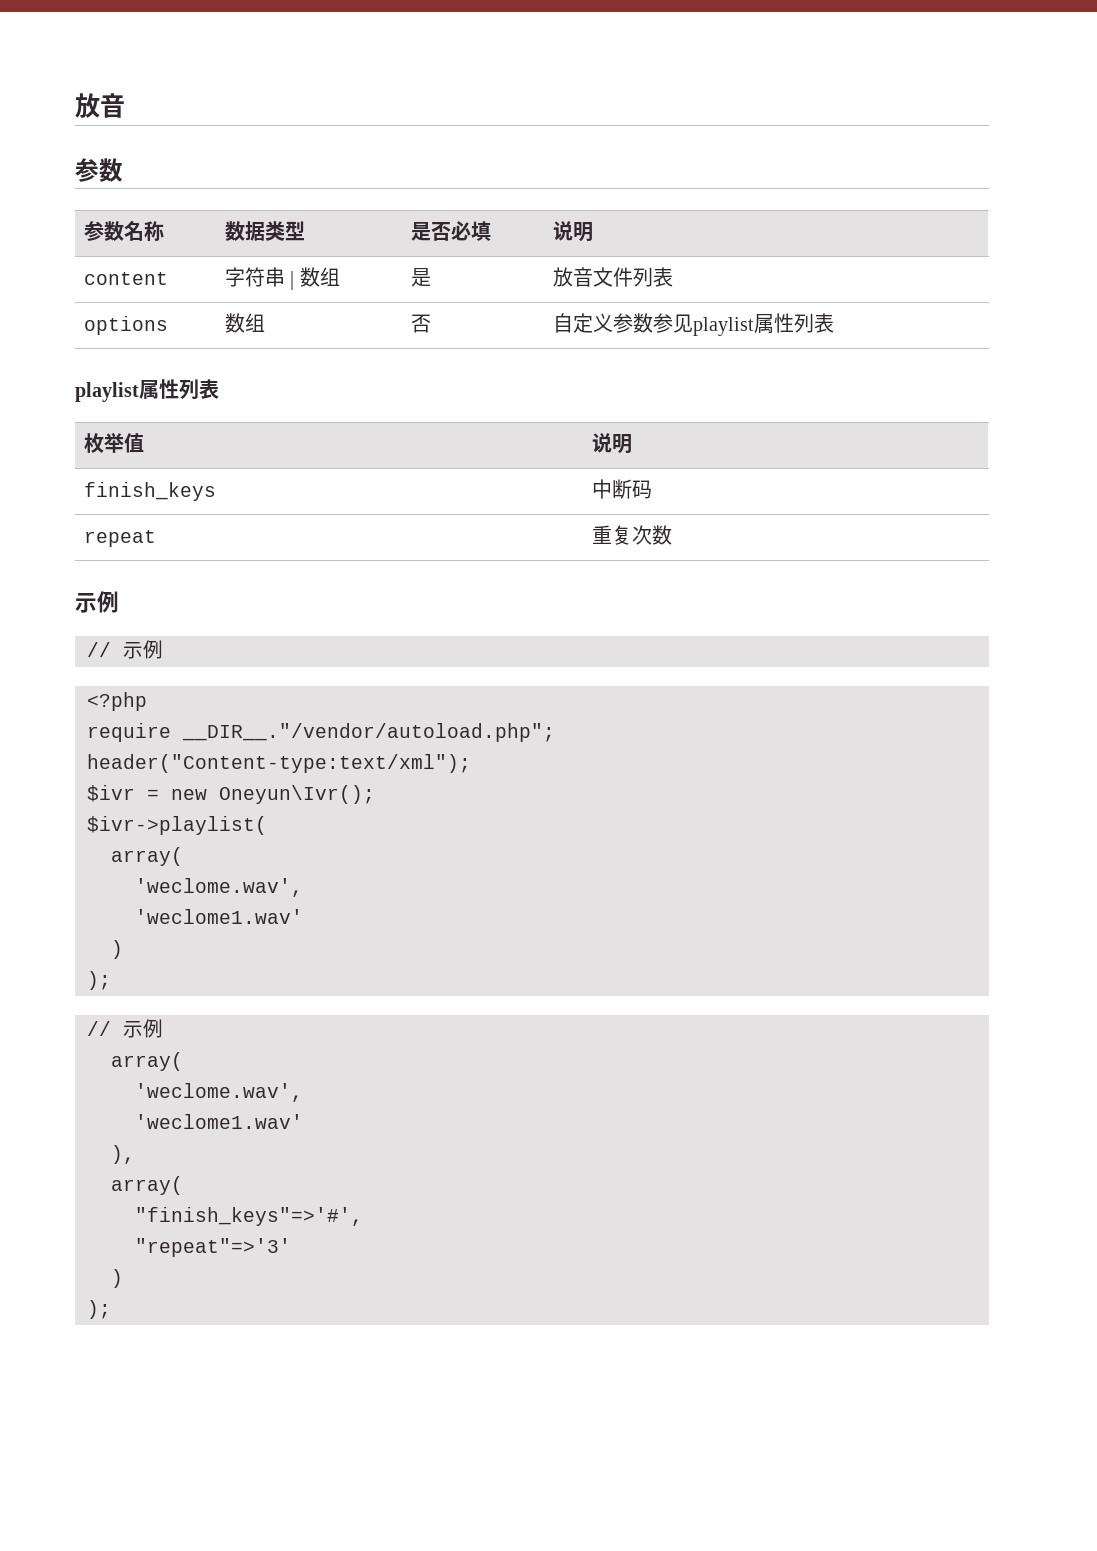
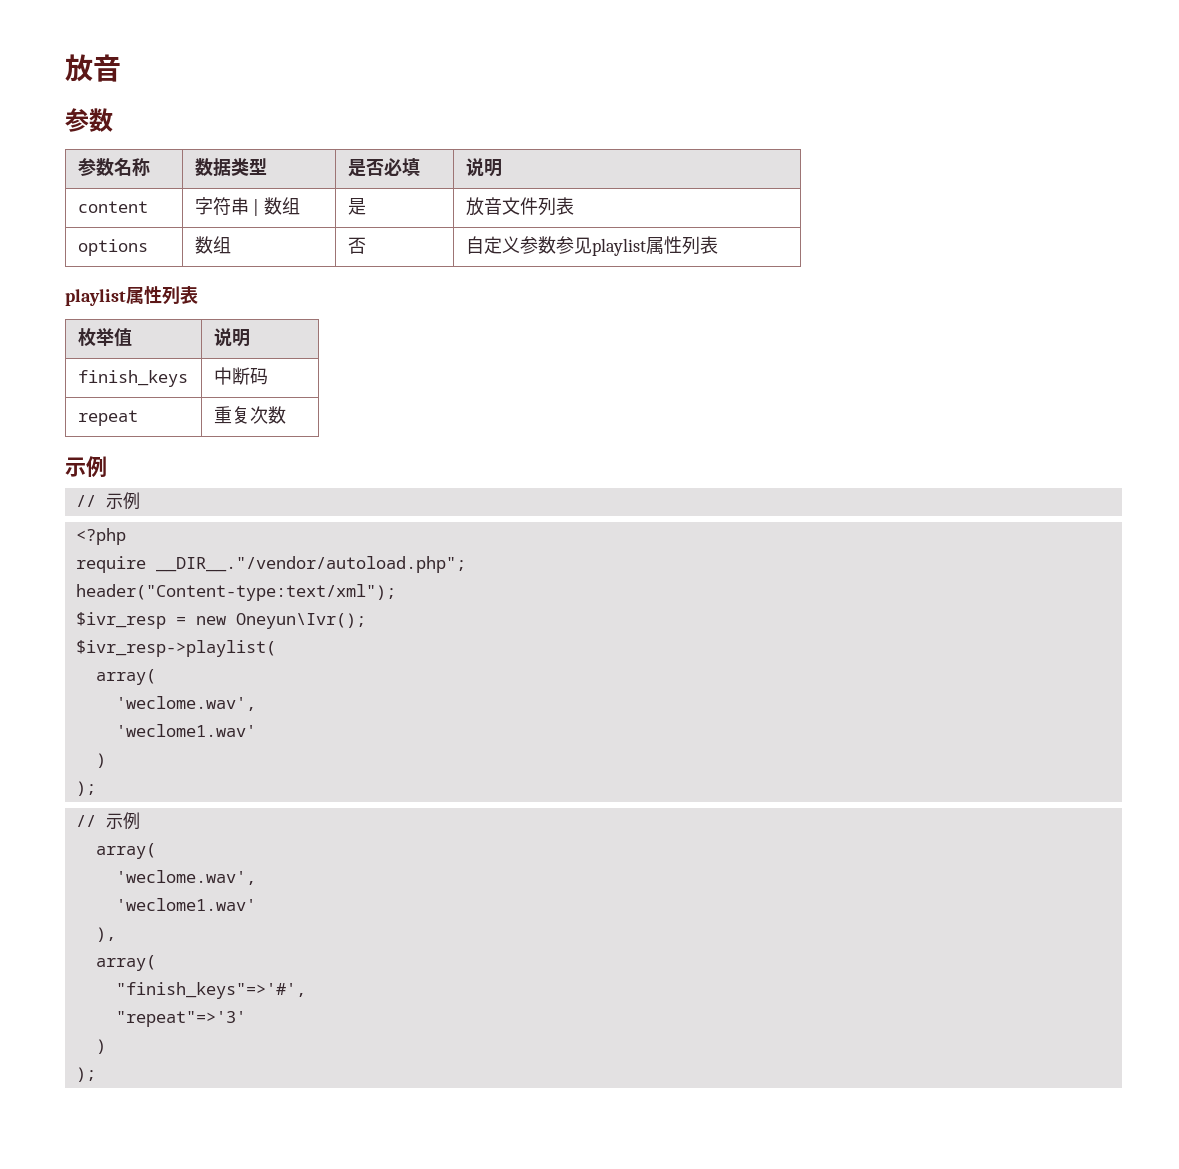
[87,785,135,802] $ivr -> [75,612,166,629] $ivr_resp
[87,816,267,835] $ivr->playlist( -> [75,640,276,657] $ivr_resp->playlist(

